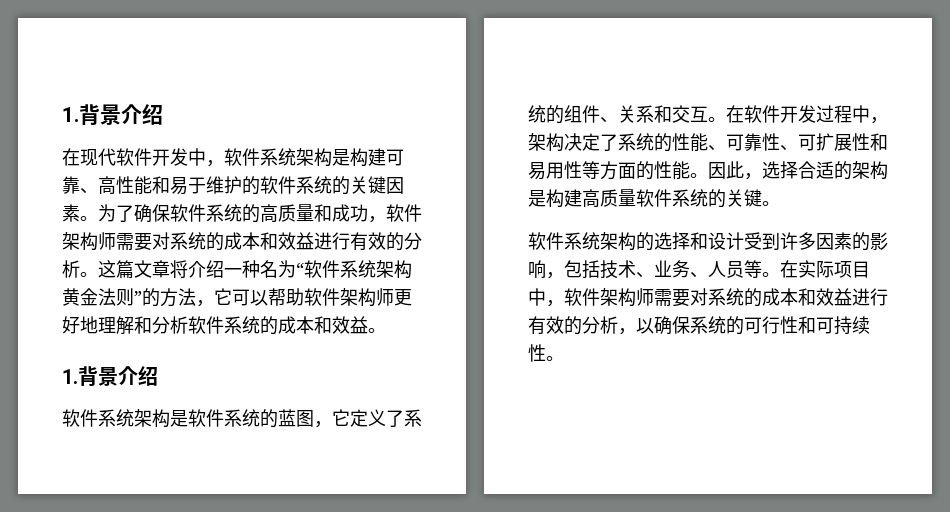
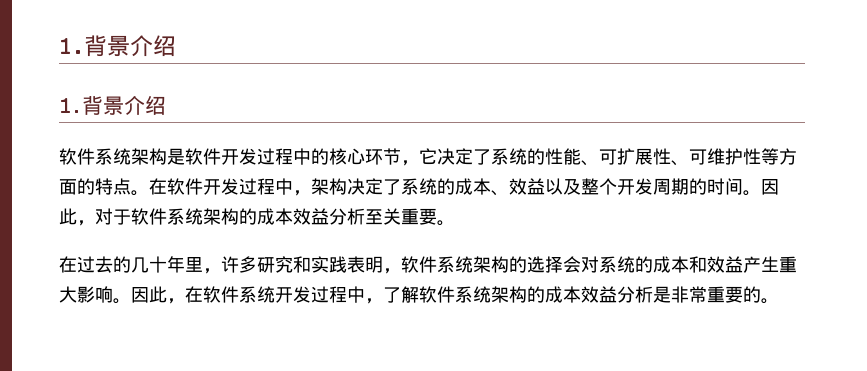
[62,104,163,126] [62,148,404,167] [62,176,404,195] [62,204,422,223] [62,232,422,251] [62,260,412,279] [62,288,412,307] [62,316,386,335] 1.背景介绍 // 在现代软件开发中，软件系统架构是构建可靠、高性能和易于维护的软件系统的关键因素。为了确保软件系统的高质量和成功，软件架构师需要对系统的成本和效益进行有效的分析。这篇文章将介绍一种名为“软件系统架构黄金法则”的方法，它可以帮助软件架构师更好地理解和分析软件系统的成本和效益。 -> [59,35,176,57] 1.背景介绍
[224,409,422,428] [528,105,708,124] 系统的蓝图，它定义了系统的组件、关系和交互 -> [221,148,797,166] [59,178,131,195] 开发过程中的核心环节，它决定了系统的性能、可扩展性、可维护性等方面的特点
[672,133,888,152] [528,161,888,180] [528,189,780,208] 性能、可靠性、可扩展性和易用性等方面的性能。因此，选择合适的架构是构建高质量软件系统的关键。 // -> [455,178,779,196] [59,208,455,226] [59,256,401,274] 成本、效益以及整个开发周期的时间。因此，对于软件系统架构的成本效益分析至关重要。 // 在过去的几十年里，许多研究和实践表明，
[690,232,888,251] [528,260,870,279] [528,288,888,307] [528,316,870,335] [528,344,546,362] 和设计受到许多因素的影响，包括技术、业务、人员等。在实际项目中，软件架构师需要对系统的成本和效益进行有效的分析，以确保系统的可行性和可持续性 -> [563,256,797,273] [59,286,761,304] 会对系统的成本和效益产生重大影响。因此，在软件系统开发过程中，了解软件系统架构的成本效益分析是非常重要的

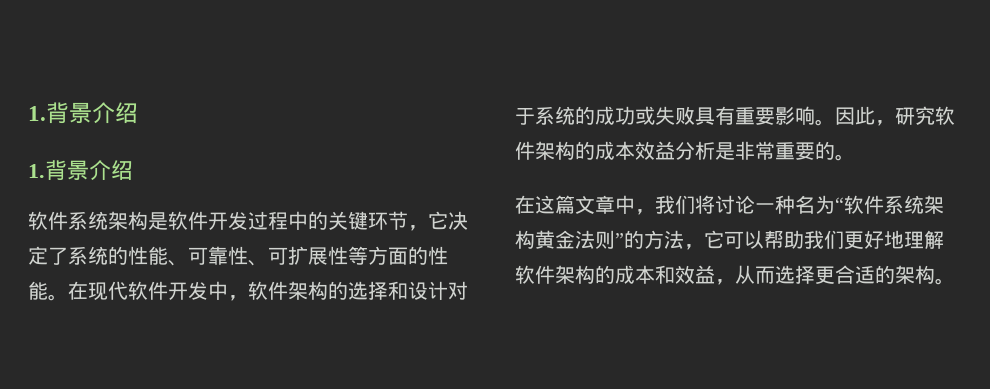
[329,148,365,165] 核心 -> [328,211,368,230] 关键
[617,148,797,166] [59,178,779,196] [59,208,455,226] [59,256,797,274] [59,286,491,304] 扩展性、可维护性等方面的特点。在软件开发过程中，架构决定了系统的成本、效益以及整个开发周期的时间。因此，对于软件系统架构的成本效益分析至关重要。 // 在过去的几十年里，许多研究和实践表明，软件系统架构的选择会对系统的成本和效益产生重大影响。因此，在软件系统开发过程中，了解软件系统 -> [208,246,448,266] [28,281,468,301] [515,106,955,126] [515,141,535,160] 靠性、可扩展性等方面的性能。在现代软件开发中，软件架构的选择和设计对于系统的成功或失败具有重要影响。因此，研究软件
(779, 301) none -> [515,195,944,215] [515,230,944,250] [515,265,955,285] // 在这篇文章中，我们将讨论一种名为“软件系统架构黄金法则”的方法，它可以帮助我们更好地理解软件架构的成本和效益，从而选择更合适的架构。

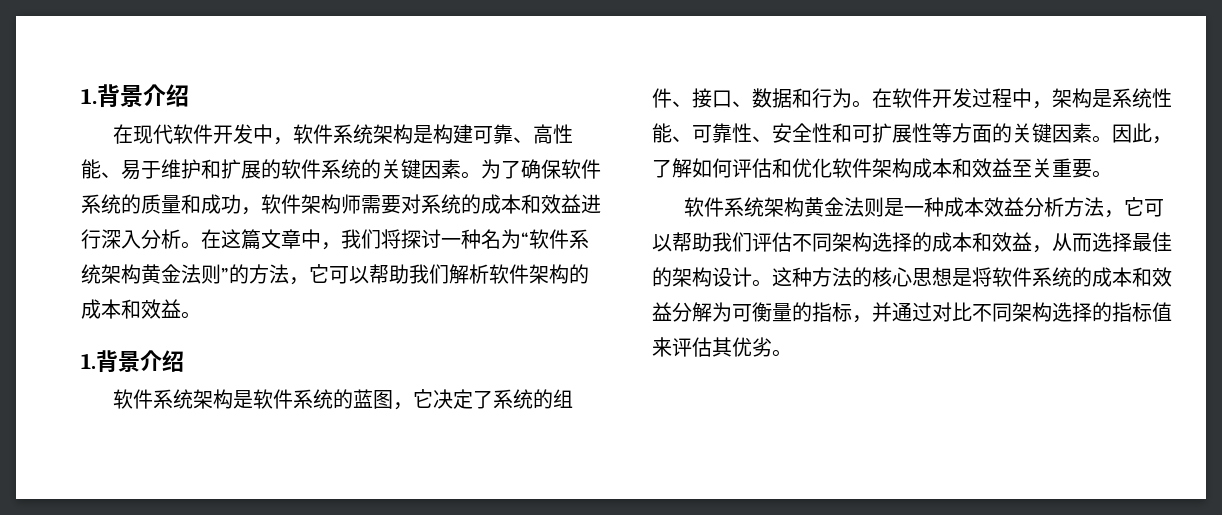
[28,102,138,124] [28,160,133,181] [28,211,468,231] [28,246,448,266] [28,281,68,301] 1.背景介绍 // 1.背景介绍 // 软件系统架构是软件开发过程中的关键环节，它决定了系统的性能、可靠性、可扩展性等方面的性能。 -> [81,84,189,108] 1.背景介绍 //
[288,281,468,300] [515,106,955,126] [515,141,855,161] 架构的选择和设计对于系统的成功或失败具有重要影响。因此，研究软件架构的成本效益分析是非常重要的。 // -> [332,124,573,144] [81,159,601,180] [81,194,601,215] [81,229,201,249] 系统架构是构建可靠、高性能、易于维护和扩展的软件系统的关键因素。为了确保软件系统的质量和成功，软件架构师需要对系统的成本和效益进行深入分析。
[715,195,755,214] 讨论 -> [401,229,441,249] 探讨
[844,230,944,249] 更好地理解 -> [449,264,489,284] 解析
[715,265,935,285] ，从而选择更合适的架构 -> [181,311,201,319] [81,350,184,373] [112,389,573,410] [652,88,1172,109] [652,123,1172,144] [652,158,1112,178] [683,197,1164,218] [652,232,1172,253] [652,267,1172,287] [652,302,1172,323] [652,337,772,357] 。 // 1.背景介绍 // 软件系统架构是软件系统的蓝图，它决定了系统的组件、接口、数据和行为。在软件开发过程中，架构是系统性能、可靠性、安全性和可扩展性等方面的关键因素。因此，了解如何评估和优化软件架构成本和效益至关重要。 // 软件系统架构黄金法则是一种成本效益分析方法，它可以帮助我们评估不同架构选择的成本和效益，从而选择最佳的架构设计。这种方法的核心思想是将软件系统的成本和效益分解为可衡量的指标，并通过对比不同架构选择的指标值来评估其优劣

